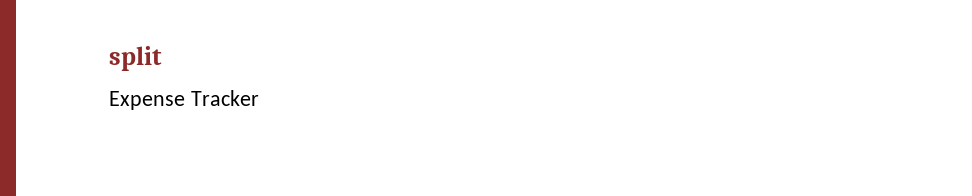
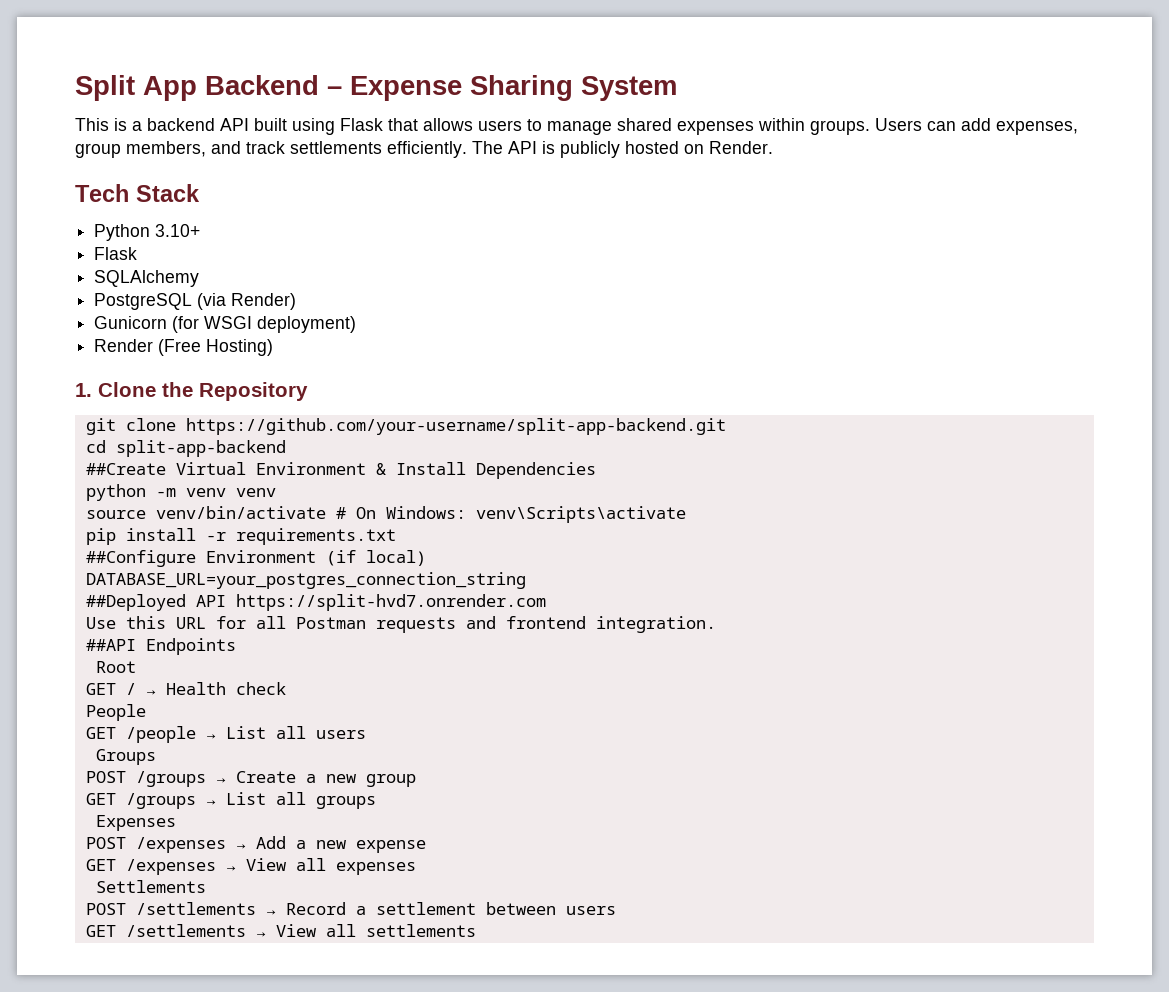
[109,46,162,71] [109,90,259,110] split // Expense Tracker -> [75,75,677,101] [75,118,1078,135] [75,141,773,158] [75,184,200,202] [94,224,201,241] [94,247,138,260] [94,270,200,287] [94,293,297,310] [94,316,357,333] [94,339,274,356] [75,382,308,401] [85,418,726,435] [85,440,286,457] [85,462,596,479] [85,484,276,501] [85,506,686,523] [85,528,396,545] [85,550,426,567] [85,572,526,589] [85,594,546,611] [85,616,716,633] [85,638,236,655] [95,661,136,673] [85,682,286,695] [85,704,146,721] [85,726,366,743] [95,749,156,765] [85,771,416,787] [85,792,376,809] [95,815,176,831] [85,836,426,853] [85,858,416,875] [95,880,206,893] [85,902,616,915] [85,924,476,937] Split App Backend – Expense Sharing System // This is a backend API built using Flask that allows users to manage shared expenses within groups. Users can add expenses, group members, and track settlements efficiently. The API is publicly hosted on Render. // Tech Stack // Python 3.10+ // Flask // SQLAlchemy // PostgreSQL (via Render) // Gunicorn (for WSGI deployment) // Render (Free Hosting) // 1. Clone the Repository // git clone https://github.com/your-username/split-app-backend.git // cd split-app-backend // ##Create Virtual Environment & Install Dependencies // python -m venv venv // source venv/bin/activate # On Windows: venv\Scripts\activate // pip install -r requirements.txt // ##Configure Environment (if local) // DATABASE_URL=your_postgres_connection_string // ##Deployed API https://split-hvd7.onrender.com // Use this URL for all Postman requests and frontend integration. // ##API Endpoints // Root // GET / → Health check // People // GET /people → List all users // Groups // POST /groups → Create a new group // GET /groups → List all groups // Expenses // POST /expenses → Add a new expense // GET /expenses → View all expenses // Settlements // POST /settlements → Record a settlement between users // GET /settlements → View all settlements

